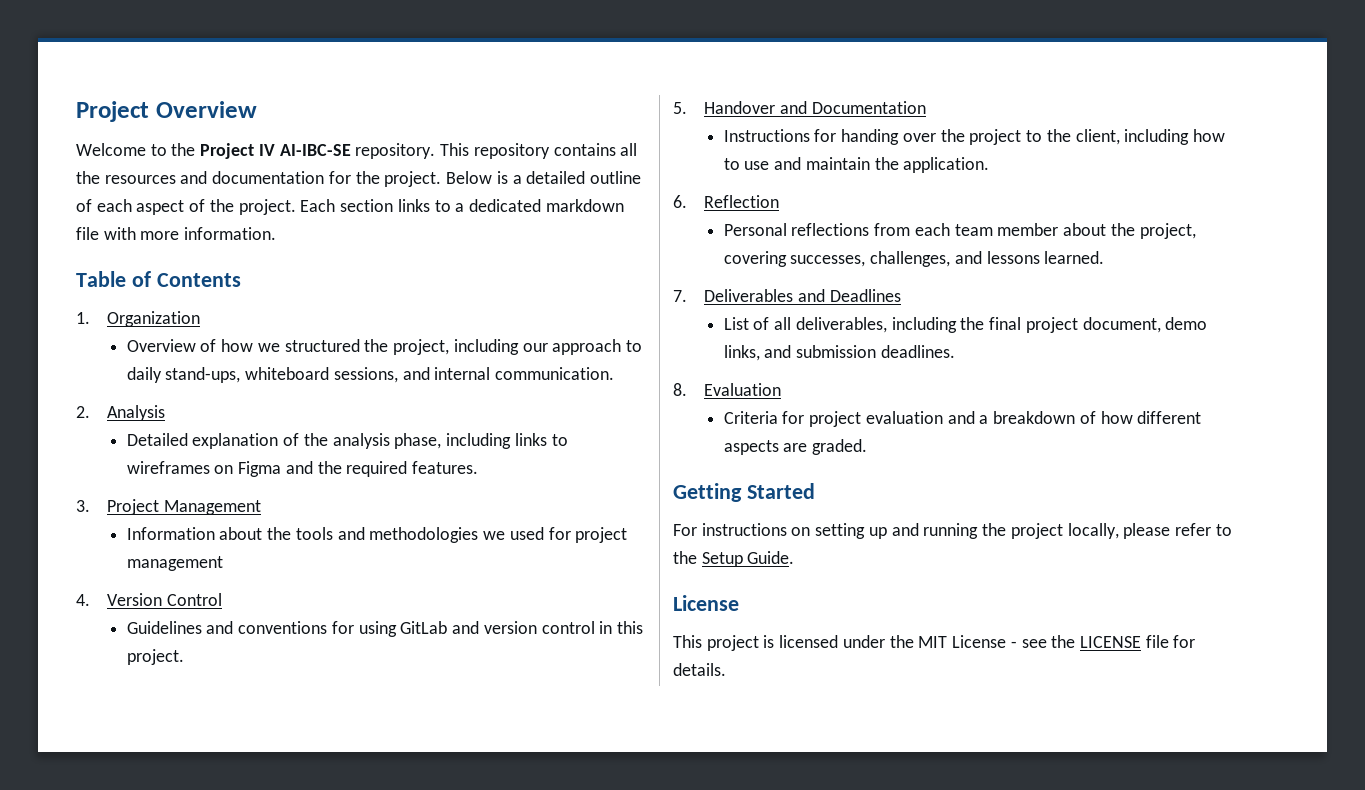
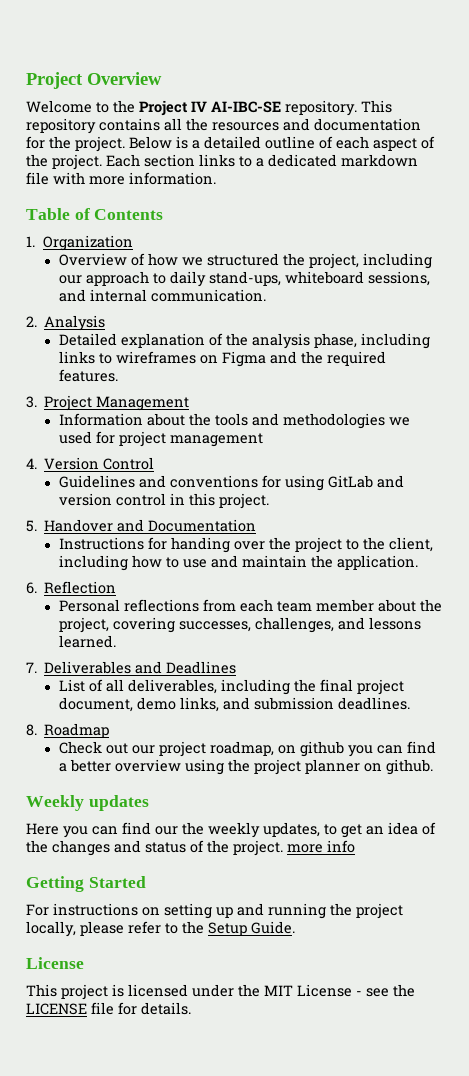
[704,383,782,396] [723,411,1202,427] [723,439,868,455] Evaluation // Criteria for project evaluation and a breakdown of how different aspects are graded. -> [44,723,110,738] [58,741,436,757] [58,759,433,775] [26,795,149,811] [26,822,436,838] [26,840,355,856] Roadmap // Check out our project roadmap, on github you can find a better overview using the project planner on github. // Weekly updates // Here you can find our the weekly updates, to get an idea of the changes and status of the project. more info

